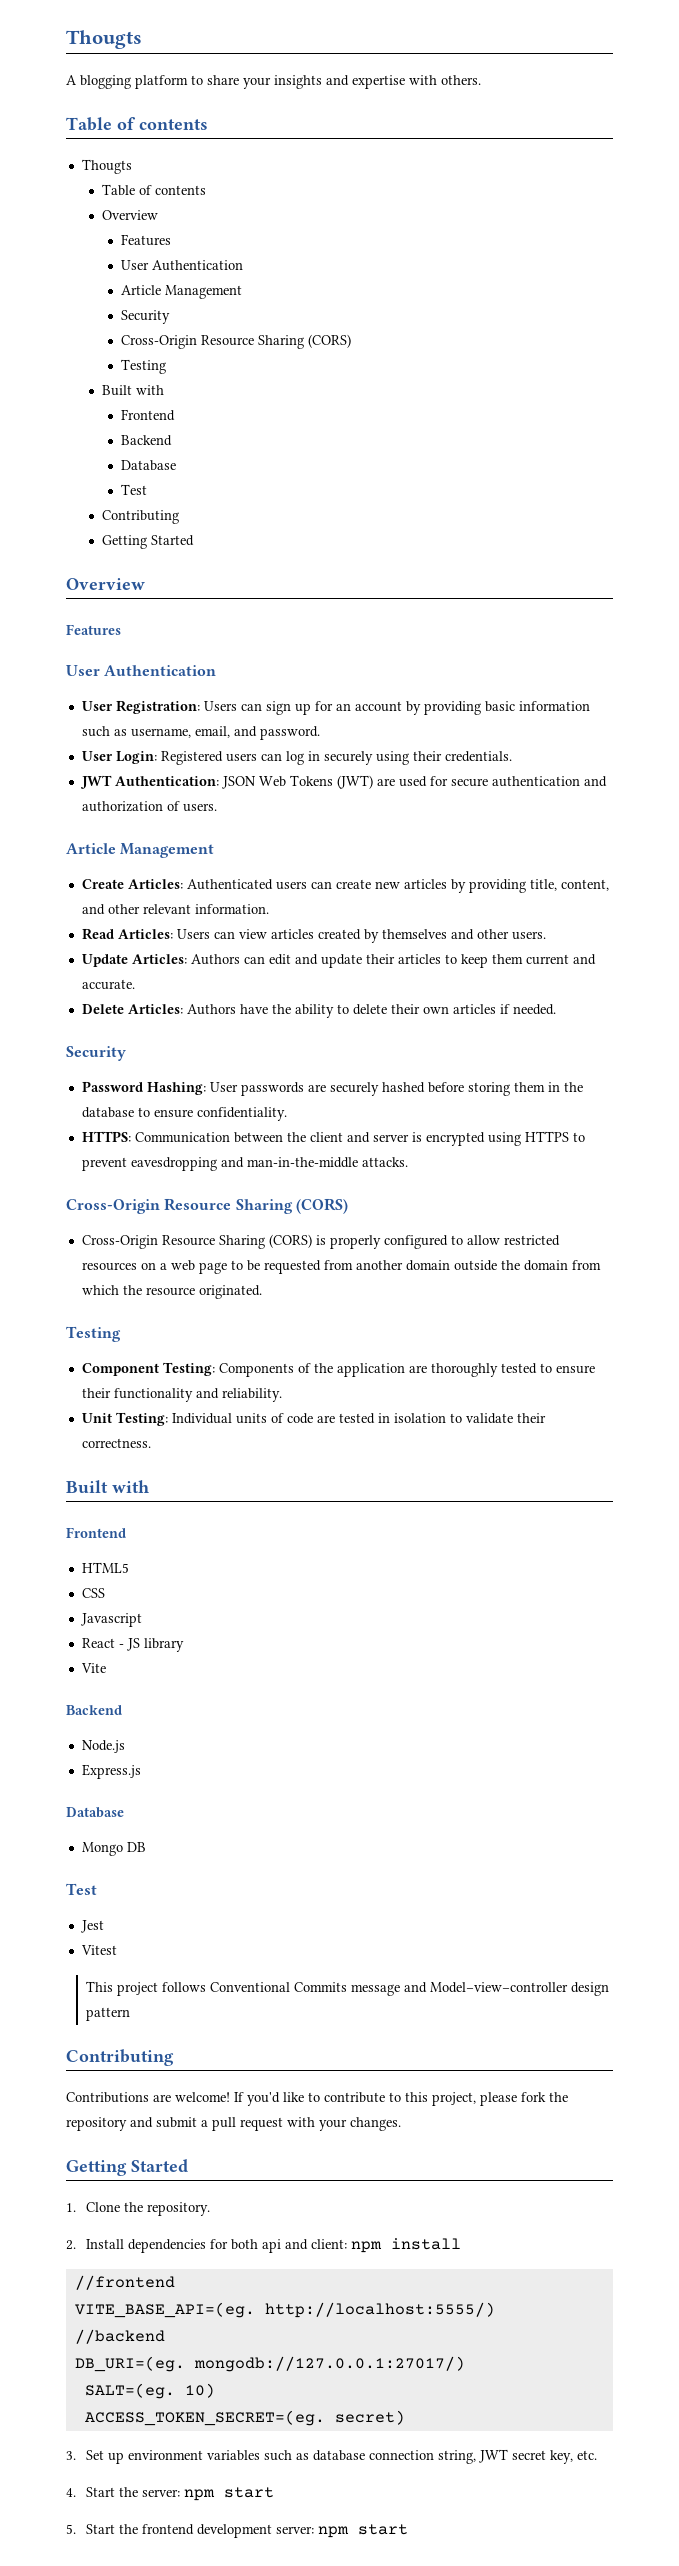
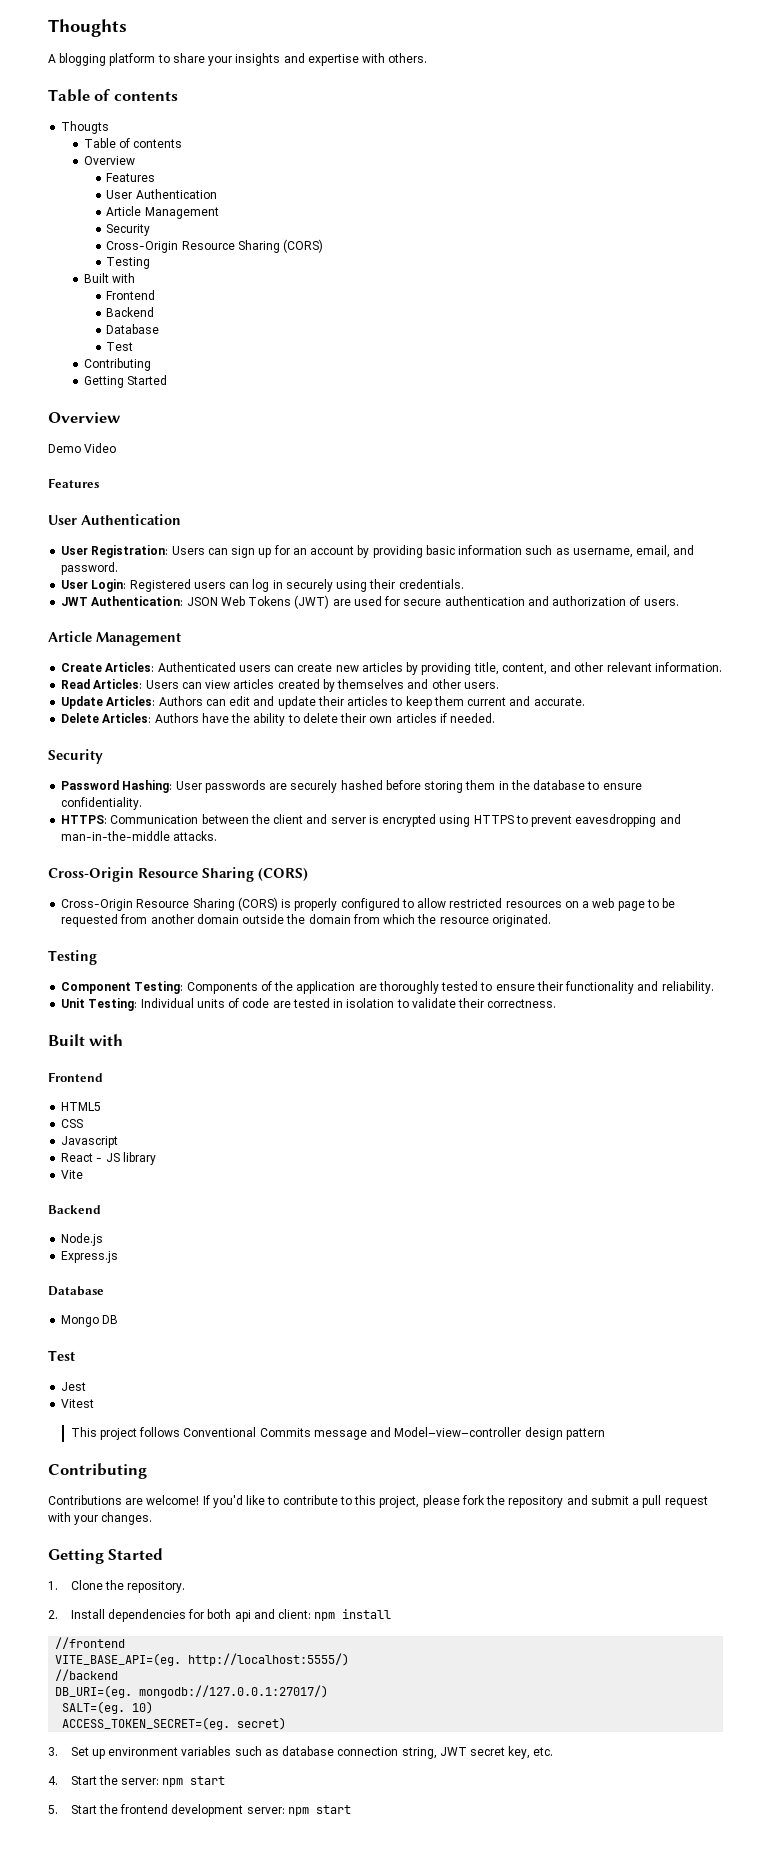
[66,30,142,49] Thougts -> [48,19,127,37] Thoughts
(145, 584) none -> [48,443,117,453] // Demo Video

